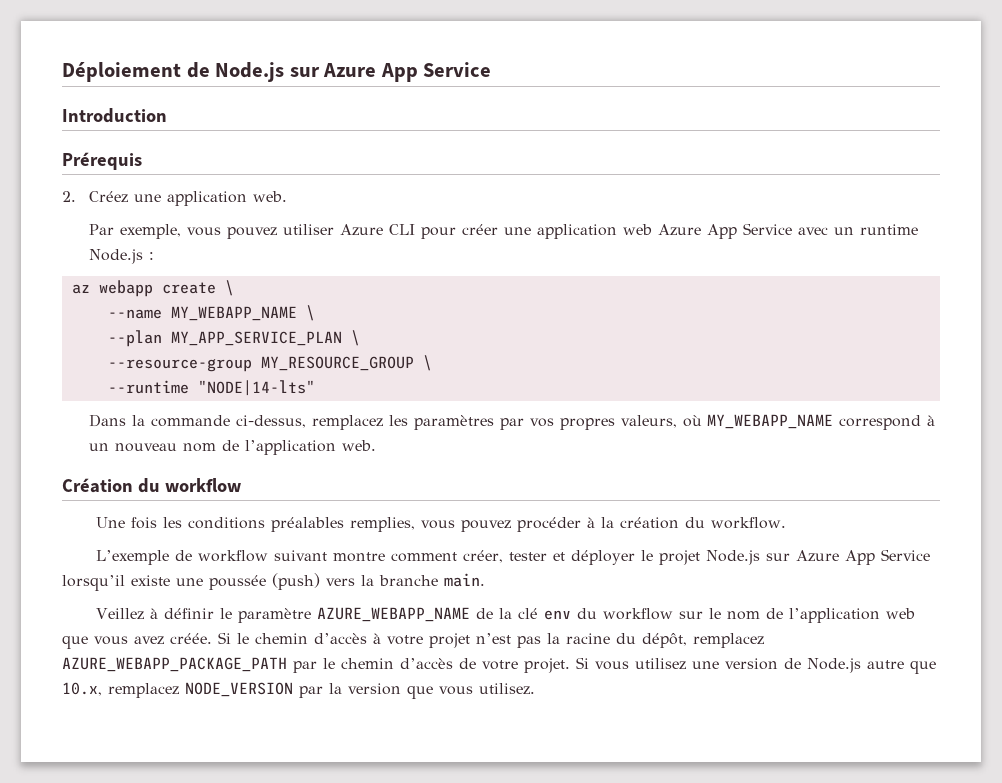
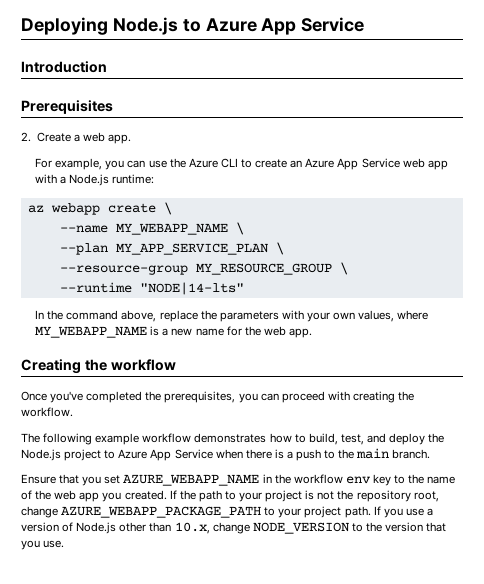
[62,62,320,82] Déploiement de Node.js sur -> [21,17,201,35] Deploying Node.js to
[62,152,142,170] Prérequis -> [21,100,113,114] Prerequisites
[88,191,287,206] [88,223,918,239] [88,249,154,264] Créez une application web. // Par exemple, vous pouvez utiliser Azure CLI pour créer une application web Azure App Service avec un runtime Node.js : -> [36,132,132,144] [35,158,448,170] [35,174,155,186] Create a web app. // For example, you can use the Azure CLI to create an Azure App Service web app with a Node.js runtime:
[88,414,935,430] [88,440,376,455] [62,478,241,493] [96,517,787,532] [96,549,931,565] [62,573,485,591] [96,607,916,623] [62,632,764,649] [62,657,936,674] [62,682,535,699] Dans la commande ci-dessus, remplacez les paramètres par vos propres valeurs, où MY_WEBAPP_NAME correspond à un nouveau nom de l’application web. // Création du workflow // Une fois les conditions préalables remplies, vous pouvez procéder à la création du workflow. // L’exemple de workflow suivant montre comment créer, tester et déployer le projet Node.js sur Azure App Service lorsqu’il existe une poussée (push) vers la branche main. // Veillez à définir le paramètre AZURE_WEBAPP_NAME de la clé env du workflow sur le nom de l’application web que vous avez créée. Si le chemin d’accès à votre projet n’est pas la racine du dépôt, remplacez AZURE_WEBAPP_PACKAGE_PATH par le chemin d’accès de votre projet. Si vous utilisez une version de Node.js autre que 10.x, remplacez NODE_VERSION par la version que vous utilisez. -> [35,310,429,322] [35,326,313,338] [21,359,176,374] [21,391,415,403] [21,407,73,417] [21,433,445,445] [21,448,431,461] [21,474,456,486] [21,490,439,502] [21,506,433,518] [21,522,447,534] [21,540,65,550] In the command above, replace the parameters with your own values, where MY_WEBAPP_NAME is a new name for the web app. // Creating the workflow // Once you've completed the prerequisites, you can proceed with creating the workflow. // The following example workflow demonstrates how to build, test, and deploy the Node.js project to Azure App Service when there is a push to the main branch. // Ensure that you set AZURE_WEBAPP_NAME in the workflow env key to the name of the web app you created. If the path to your project is not the repository root, change AZURE_WEBAPP_PACKAGE_PATH to your project path. If you use a version of Node.js other than 10.x, change NODE_VERSION to the version that you use.

